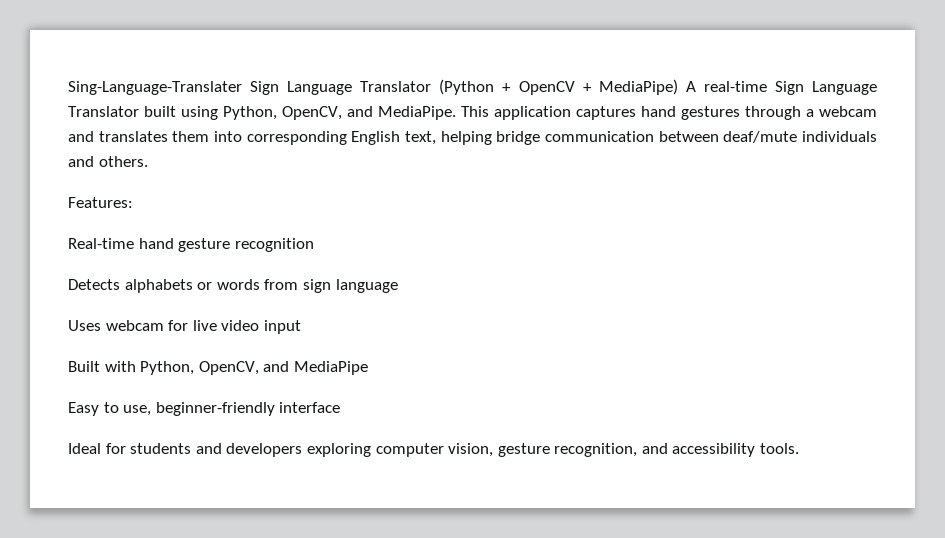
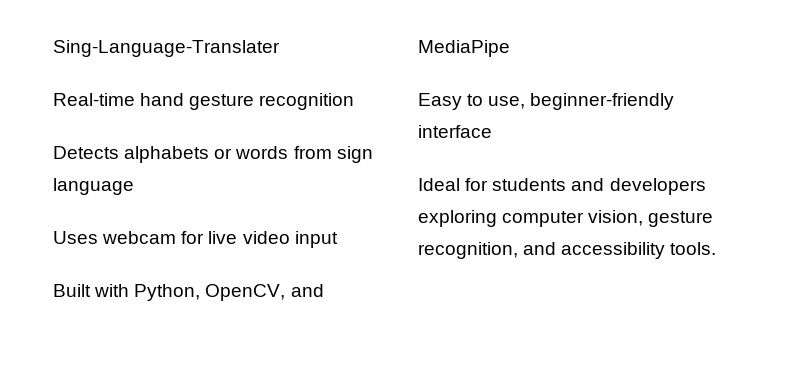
[250,79,878,95] [68,106,877,120] [68,131,877,145] [68,156,148,167] [68,197,133,208] Sign Language Translator (Python + OpenCV + MediaPipe) A real-time Sign Language Translator built using Python, OpenCV, and MediaPipe. This application captures hand gestures through a webcam and translates them into corresponding English text, helping bridge communication between deaf/mute individuals and others. // Features: -> (280, 48) none

